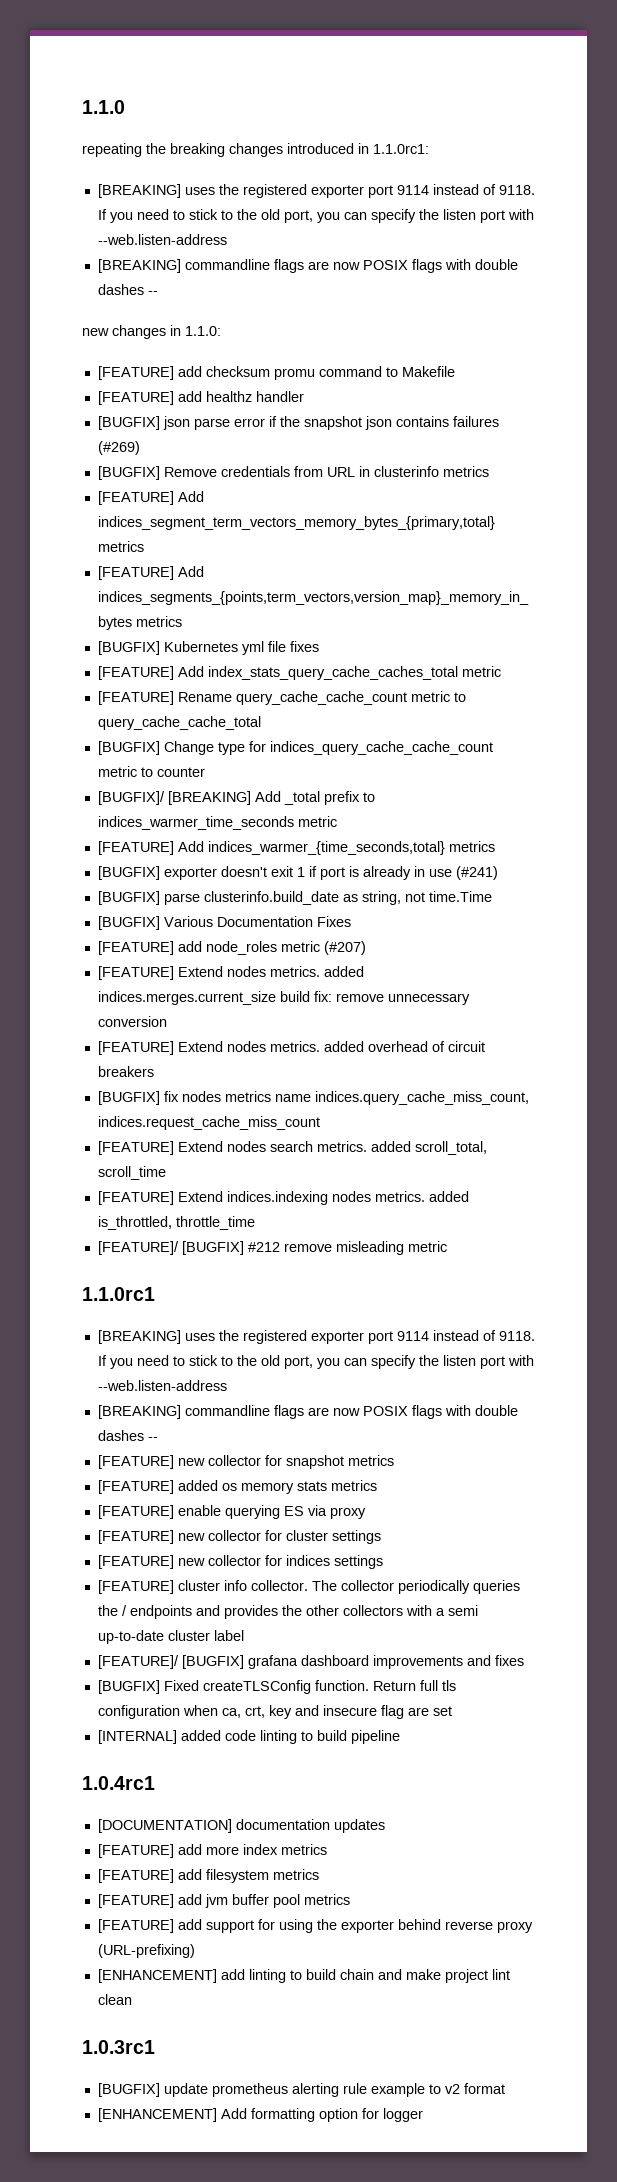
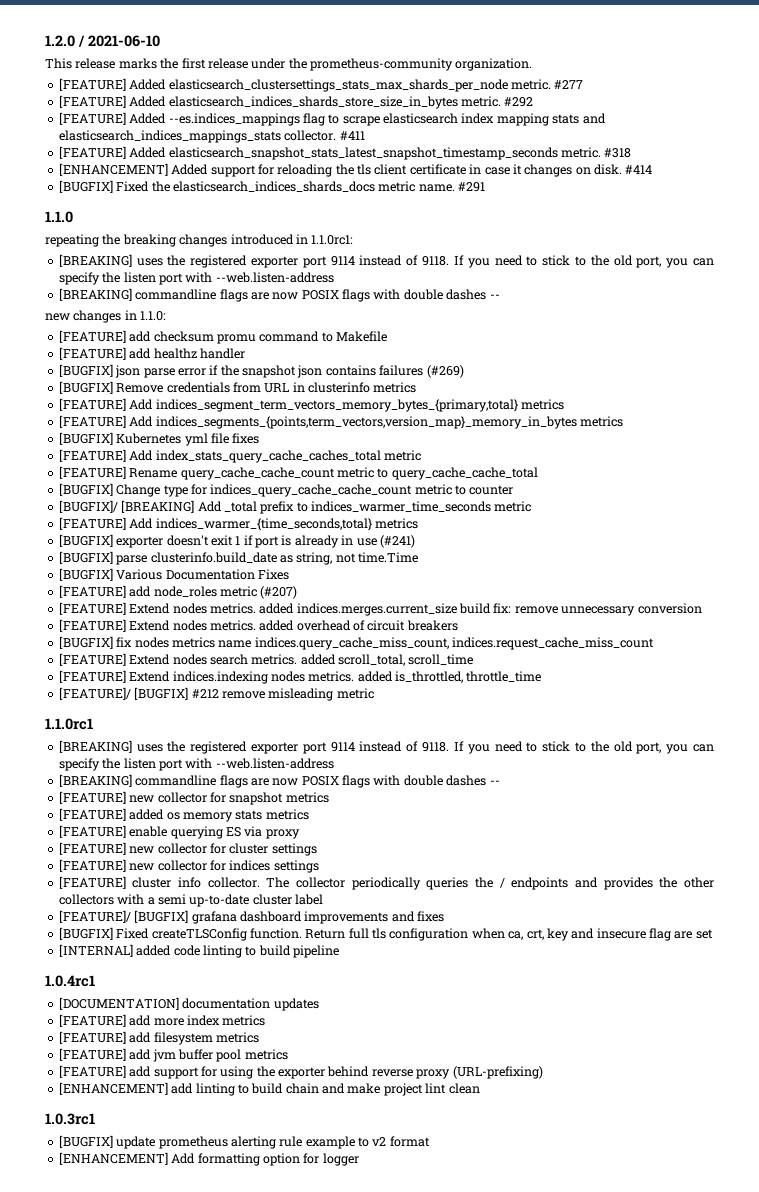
(82, 107) none -> [45,35,160,47] [45,58,533,71] [58,78,584,92] [58,95,534,109] [58,112,606,126] [58,130,365,143] [58,146,632,160] [58,163,653,177] [58,180,485,193] 1.2.0 / 2021-06-10 // This release marks the first release under the prometheus-community organization. // [FEATURE] Added elasticsearch_clustersettings_stats_max_shards_per_node metric. #277 // [FEATURE] Added elasticsearch_indices_shards_store_size_in_bytes metric. #292 // [FEATURE] Added --es.indices_mappings flag to scrape elasticsearch index mapping stats and elasticsearch_indices_mappings_stats collector. #411 // [FEATURE] Added elasticsearch_snapshot_stats_latest_snapshot_timestamp_seconds metric. #318 // [ENHANCEMENT] Added support for reloading the tls client certificate in case it changes on disk. #414 // [BUGFIX] Fixed the elasticsearch_indices_shards_docs metric name. #291 //

